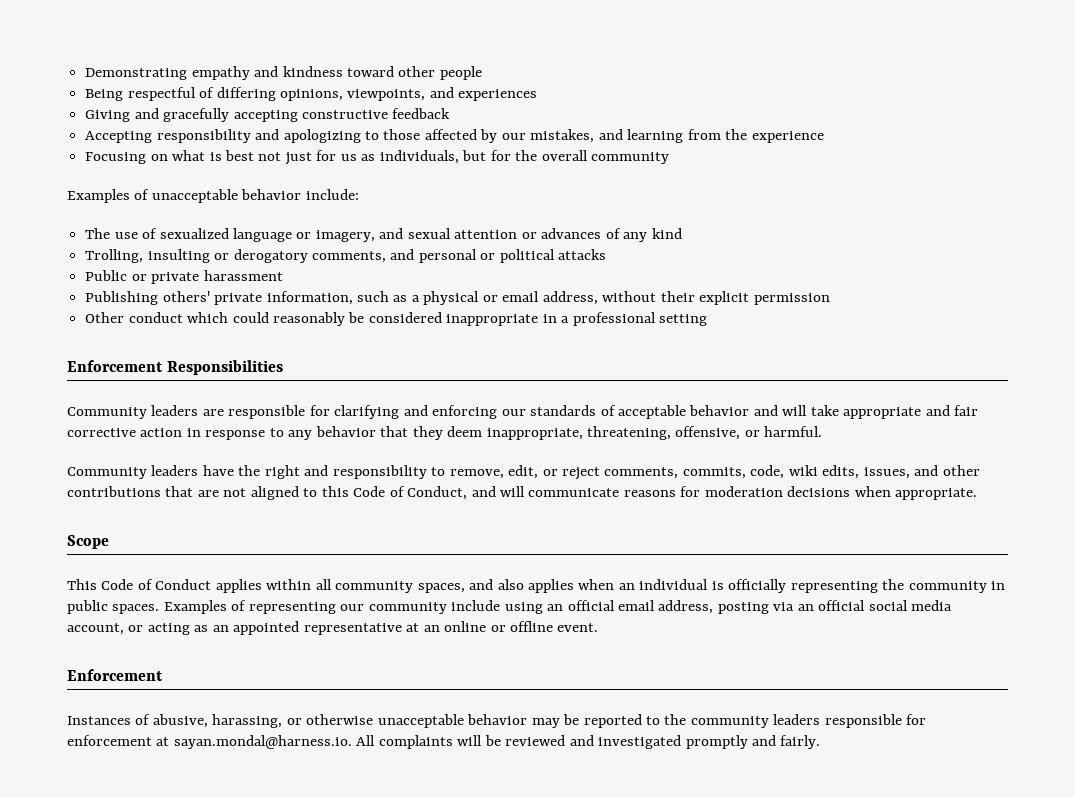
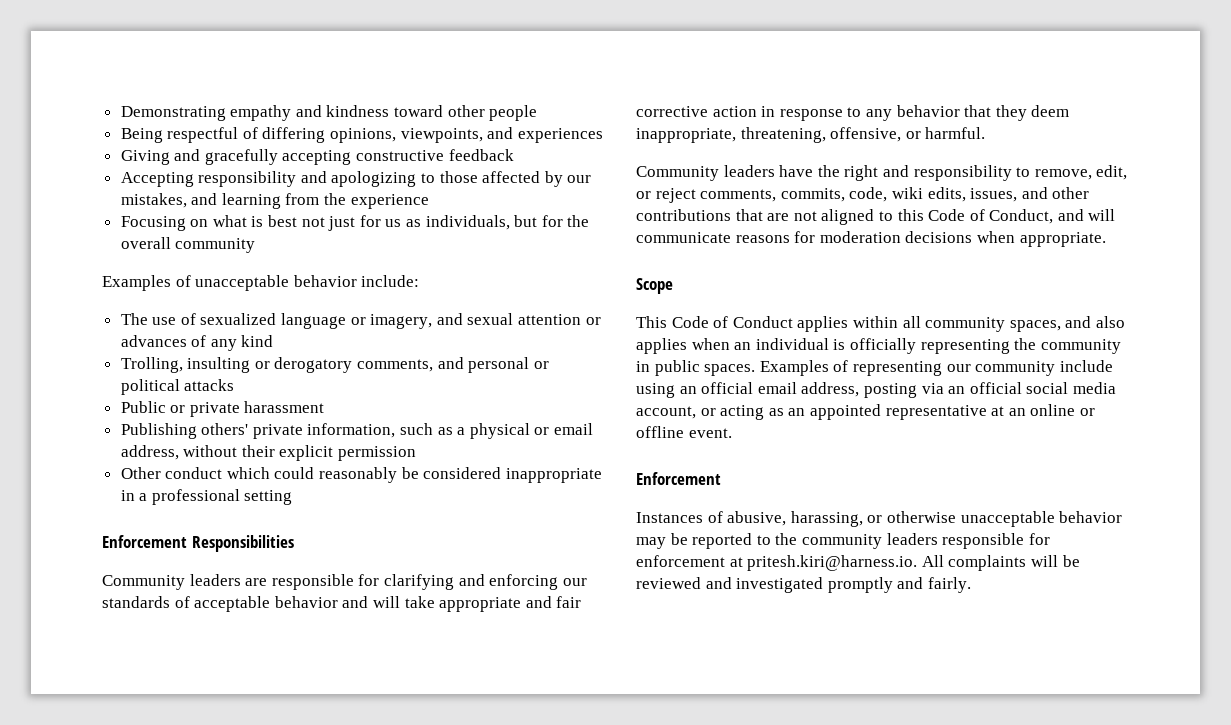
[173,735,352,749] sayan.mondal@harness.io. -> [747,555,918,571] pritesh.kiri@harness.io.

